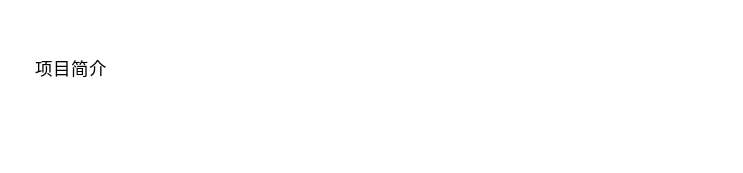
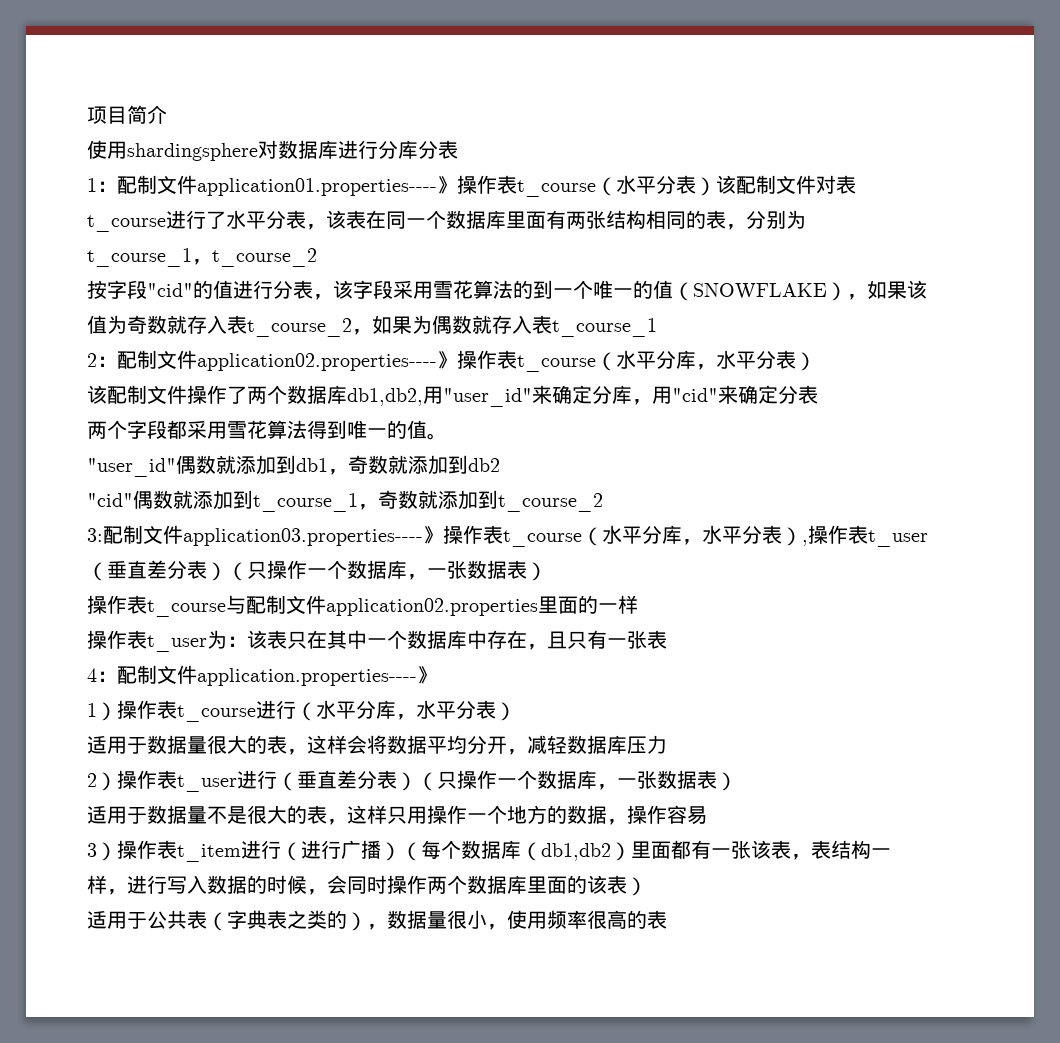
(107, 68) none -> [87,140,458,161] [87,175,856,197] [87,210,806,232] [87,248,317,267] [87,280,927,301] [87,315,657,337] [87,350,816,372] [87,385,818,407] [87,420,447,440] [87,455,500,477] [87,490,603,512] [87,525,928,547] [87,560,547,581] [87,595,638,617] [87,630,667,652] [87,665,437,686] [87,700,516,722] [87,735,667,755] [87,770,737,792] [87,805,707,825] [87,840,891,862] [87,875,647,896] [87,910,667,931] // 使用shardingsphere对数据库进行分库分表 // 1：配制文件application01.properties----》操作表t_course（水平分表）该配制文件对表t_course进行了水平分表，该表在同一个数据库里面有两张结构相同的表，分别为t_course_1，t_course_2 // 按字段"cid"的值进行分表，该字段采用雪花算法的到一个唯一的值（SNOWFLAKE），如果该值为奇数就存入表t_course_2，如果为偶数就存入表t_course_1 // 2：配制文件application02.properties----》操作表t_course（水平分库，水平分表） // 该配制文件操作了两个数据库db1,db2,用"user_id"来确定分库，用"cid"来确定分表 // 两个字段都采用雪花算法得到唯一的值。 // "user_id"偶数就添加到db1，奇数就添加到db2 // "cid"偶数就添加到t_course_1，奇数就添加到t_course_2 // 3:配制文件application03.properties----》操作表t_course（水平分库，水平分表）,操作表t_user（垂直差分表）（只操作一个数据库，一张数据表） // 操作表t_course与配制文件application02.properties里面的一样 // 操作表t_user为：该表只在其中一个数据库中存在，且只有一张表 // 4：配制文件application.properties----》 // 1）操作表t_course进行（水平分库，水平分表） // 适用于数据量很大的表，这样会将数据平均分开，减轻数据库压力 // 2）操作表t_user进行（垂直差分表）（只操作一个数据库，一张数据表） // 适用于数据量不是很大的表，这样只用操作一个地方的数据，操作容易 // 3）操作表t_item进行（进行广播）（每个数据库（db1,db2）里面都有一张该表，表结构一样，进行写入数据的时候，会同时操作两个数据库里面的该表） // 适用于公共表（字典表之类的），数据量很小，使用频率很高的表

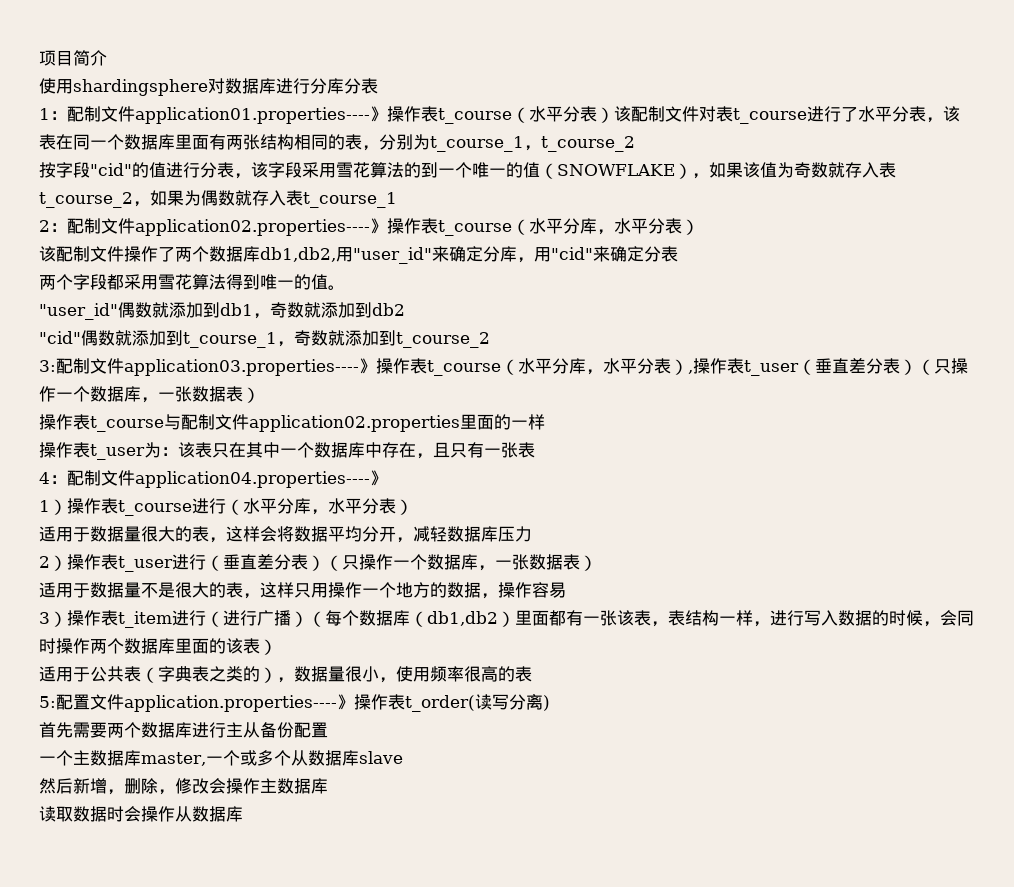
[197,668,417,686] application.properties---- -> [135,471,370,488] application04.properties----
(667, 919) none -> [39,694,550,712] [39,722,328,738] [39,750,403,766] [39,778,328,795] [39,806,243,822] // 5:配置文件application.properties----》操作表t_order(读写分离) // 首先需要两个数据库进行主从备份配置 // 一个主数据库master,一个或多个从数据库slave // 然后新增，删除，修改会操作主数据库 // 读取数据时会操作从数据库

